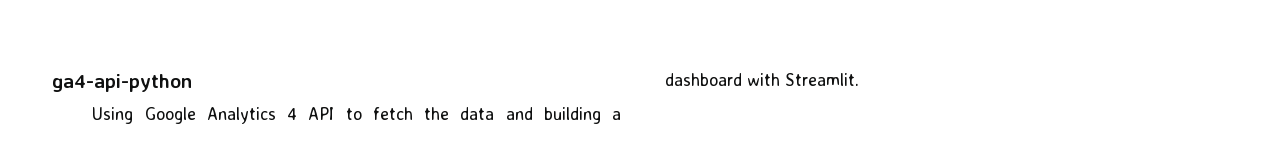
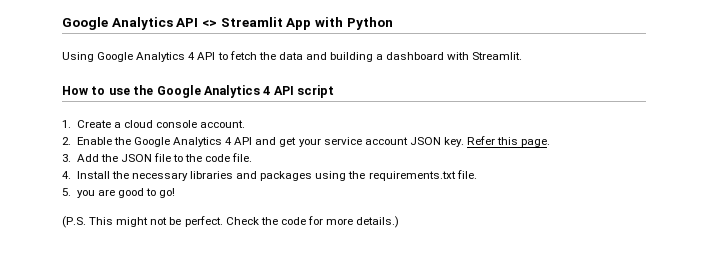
[52,74,192,92] ga4-api-python -> [62,17,393,30] Google Analytics API <> Streamlit App with Python
(859, 79) none -> [62,85,334,98] [62,120,246,128] [62,136,551,147] [62,153,253,162] [62,170,477,181] [62,188,176,198] [62,216,400,228] // How to use the Google Analytics 4 API script // 1. Create a cloud console account. // 2. Enable the Google Analytics 4 API and get your service account JSON key. Refer this page. // 3. Add the JSON file to the code file. // 4. Install the necessary libraries and packages using the requirements.txt file. // 5. you are good to go! // (P.S. This might not be perfect. Check the code for more details.)

